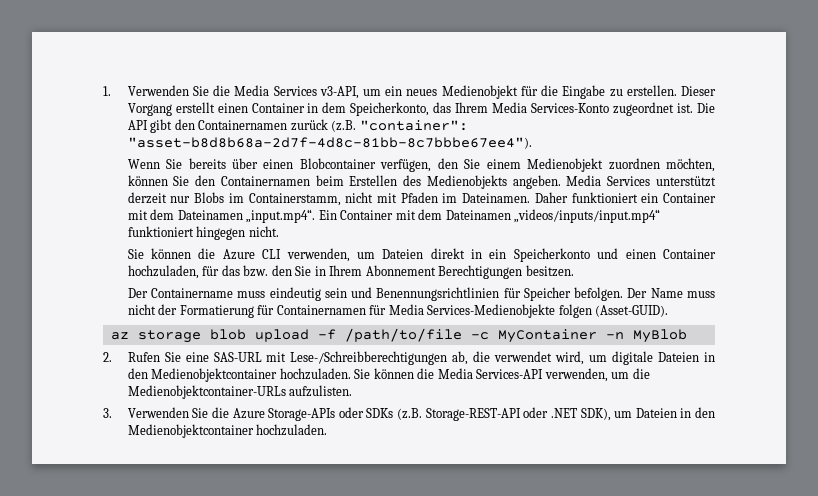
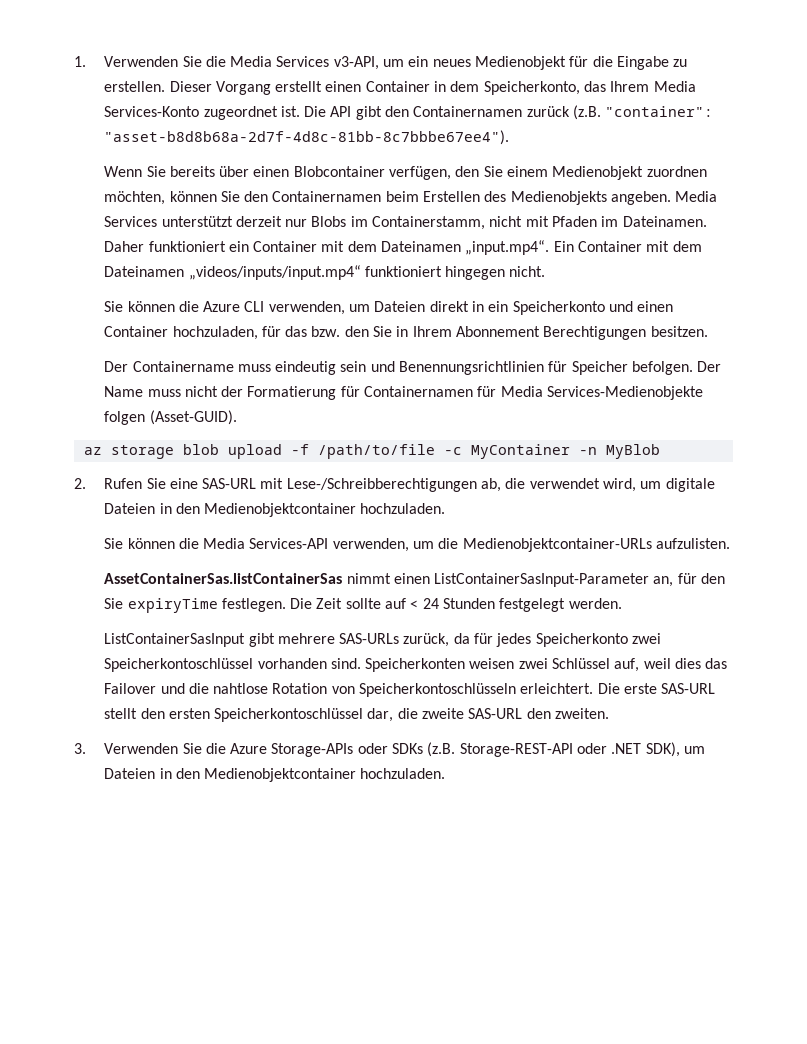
(351, 374) none -> (446, 508) //
(353, 391) none -> [104,573,726,587] [104,598,622,613] [104,633,662,647] [104,658,728,672] [104,683,716,697] [104,708,610,722] // AssetContainerSas.listContainerSas nimmt einen ListContainerSasInput-Parameter an, für den Sie expiryTime festlegen. Die Zeit sollte auf < 24 Stunden festgelegt werden. // ListContainerSasInput gibt mehrere SAS-URLs zurück, da für jedes Speicherkonto zwei Speicherkontoschlüssel vorhanden sind. Speicherkonten weisen zwei Schlüssel auf, weil dies das Failover und die nahtlose Rotation von Speicherkontoschlüsseln erleichtert. Die erste SAS-URL stellt den ersten Speicherkontoschlüssel dar, die zweite SAS-URL den zweiten.

